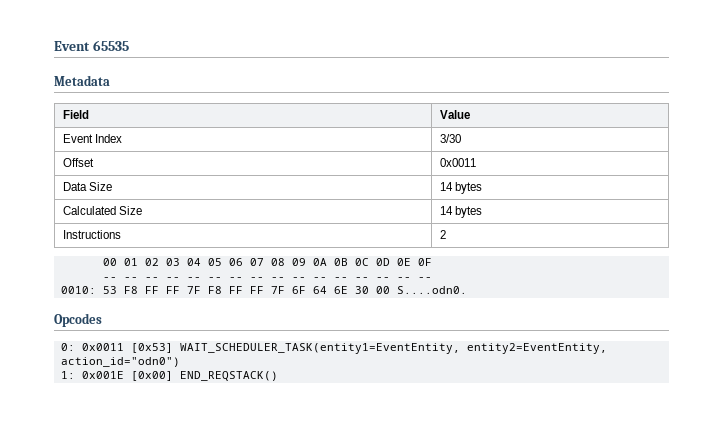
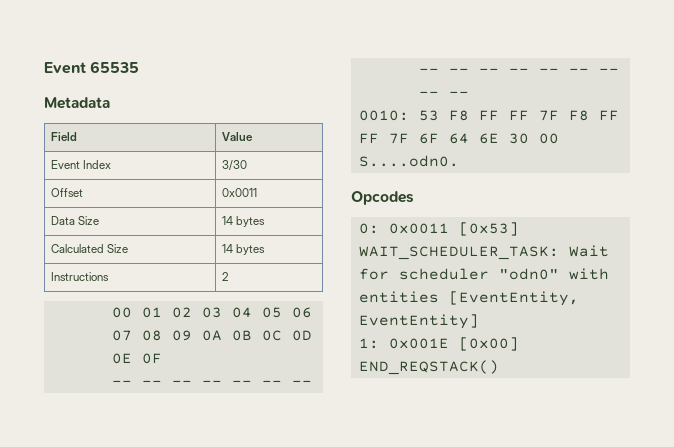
[179,343,607,354] [60,357,180,367] WAIT_SCHEDULER_TASK(entity1=EventEntity, entity2=EventEntity, action_id="odn0") -> [358,245,609,260] [358,268,609,280] [358,291,579,306] [358,314,479,329] WAIT_SCHEDULER_TASK: Wait for scheduler "odn0" with entities [EventEntity, EventEntity]

